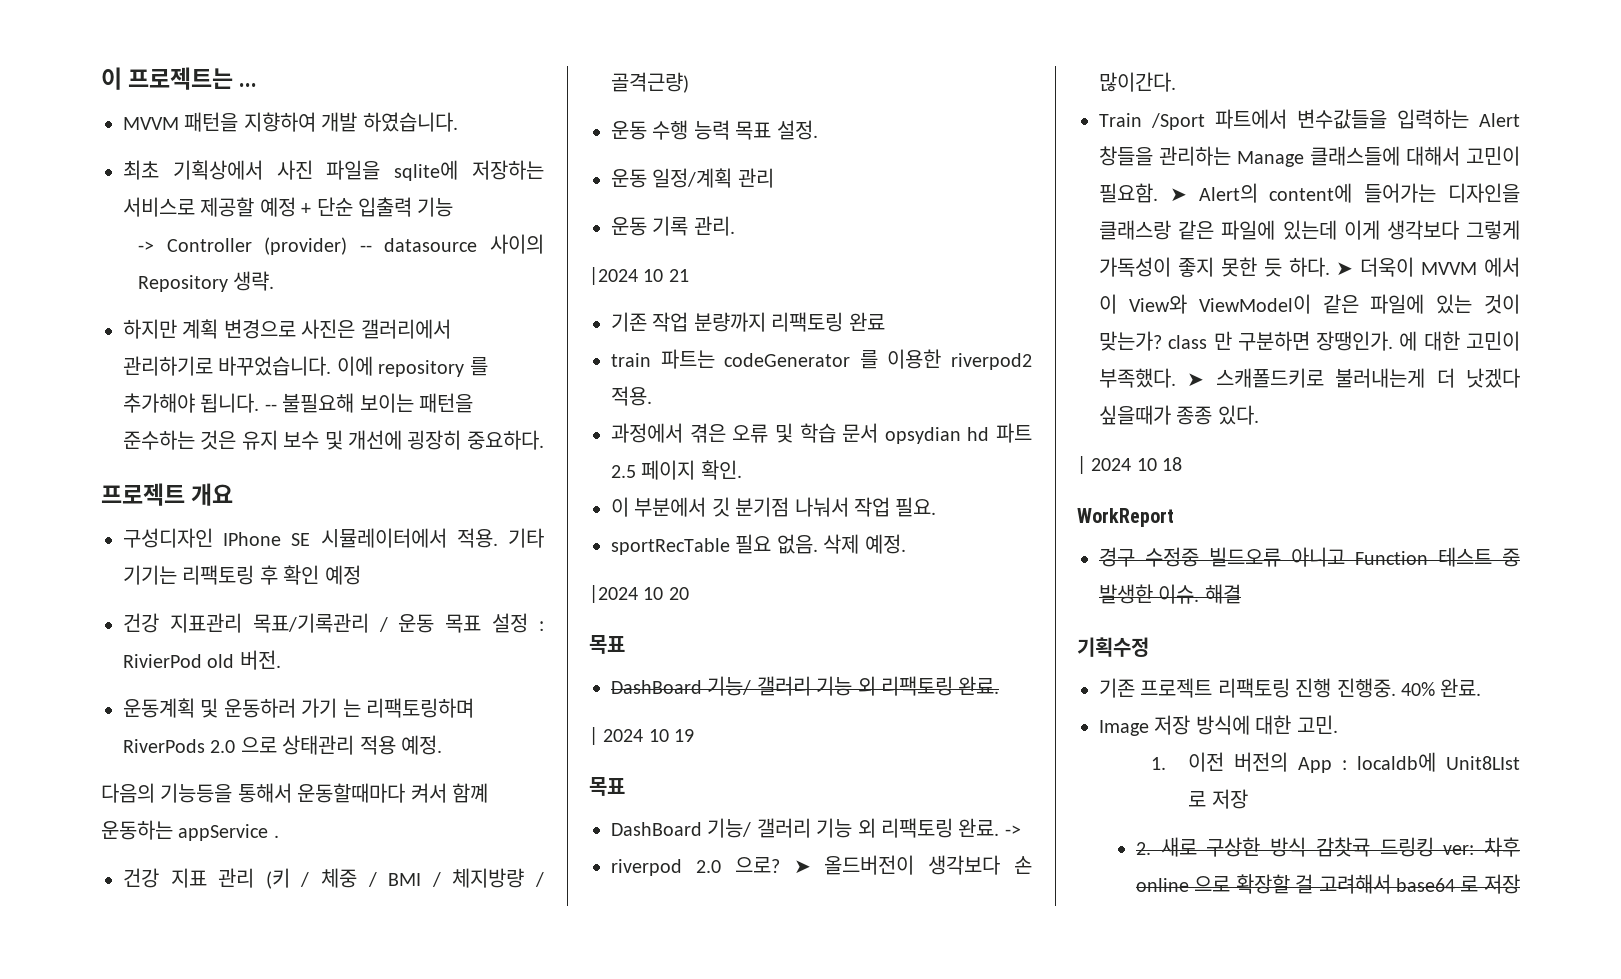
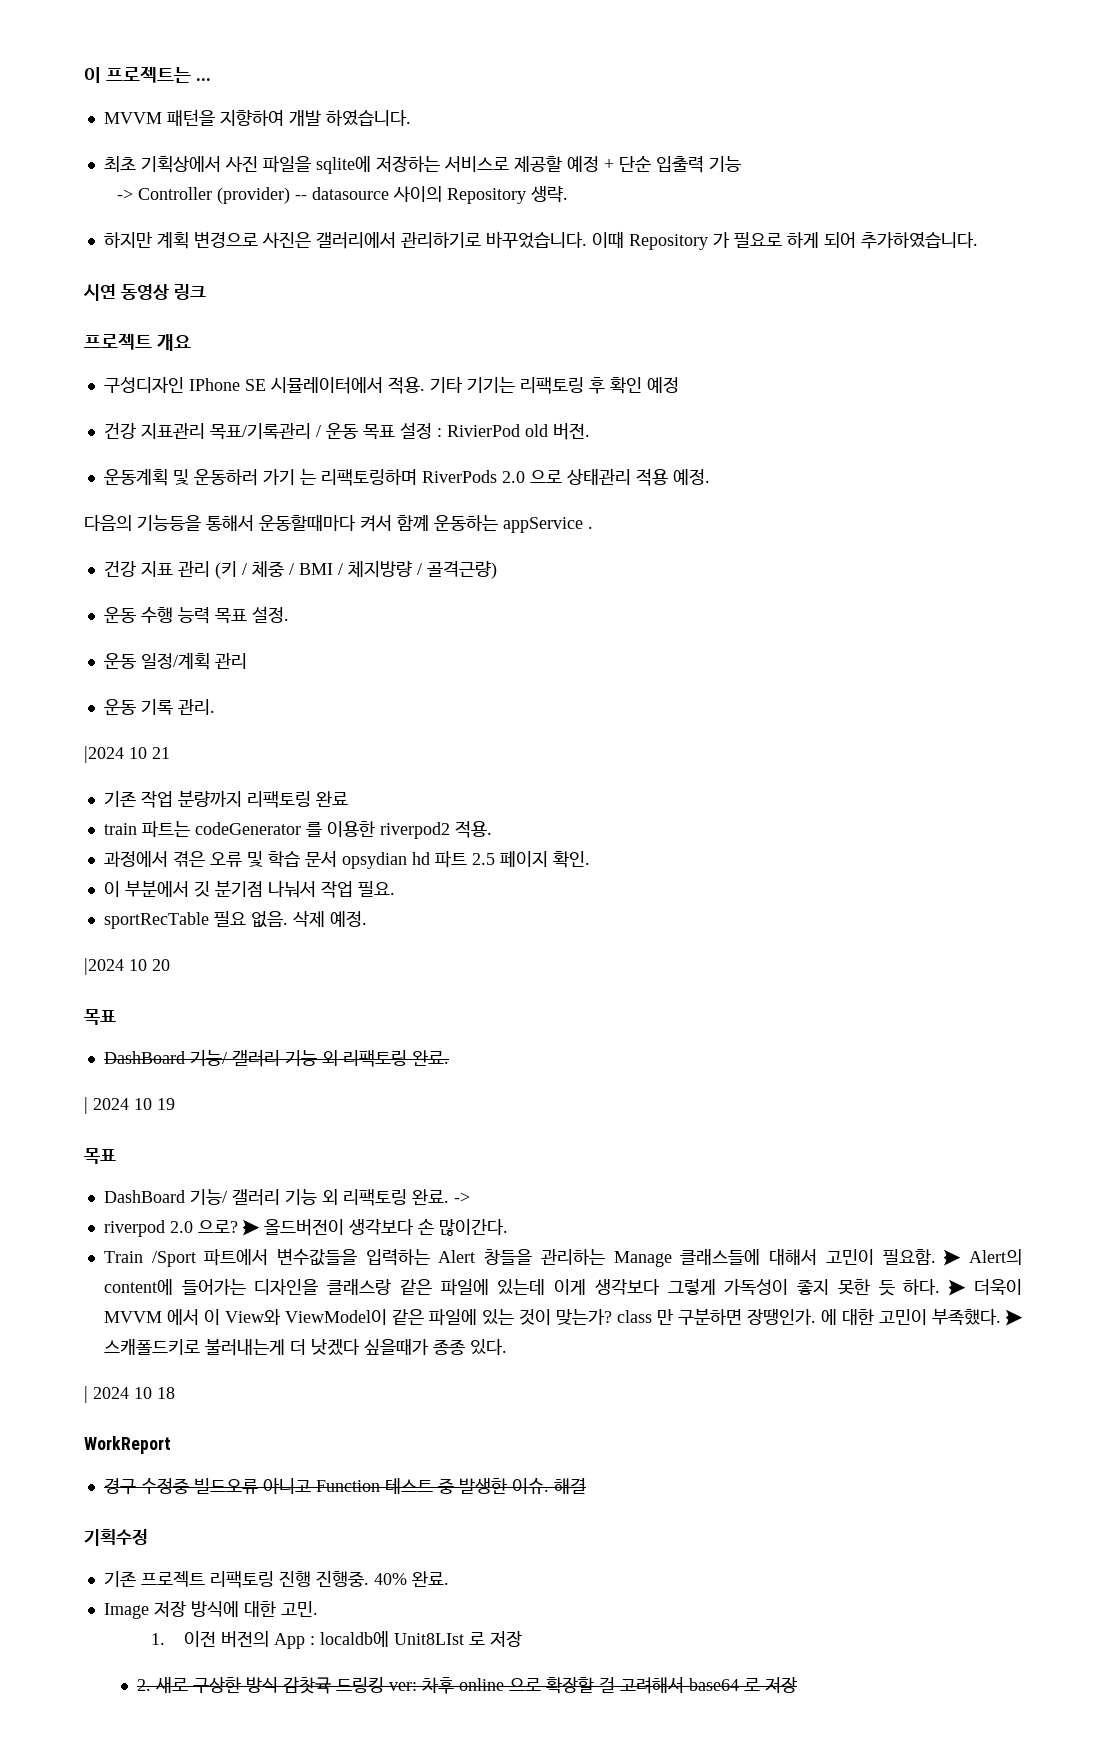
[336,356,488,377] [123,393,473,413] [123,430,544,450] 이에 repository 를 추가해야 됩니다. -- 불필요해 보이는 패턴을 준수하는 것은 유지 보수 및 개선에 굉장히 중요하다. -> [591,231,978,250] [83,284,206,301] 이때 Repository 가 필요로 하게 되어 추가하였습니다. // 시연 동영상 링크

